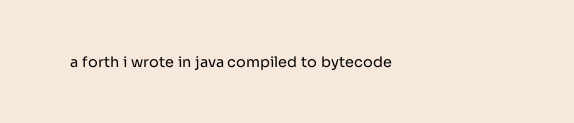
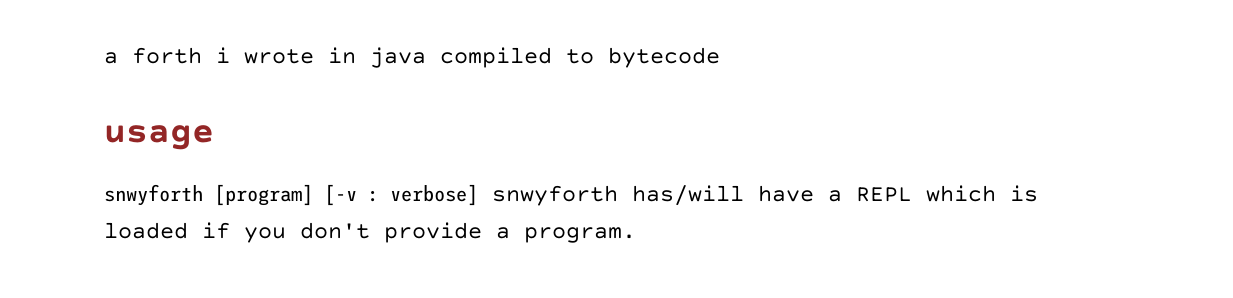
(393, 63) none -> [104,125,214,150] [104,184,1038,206] [104,222,636,243] // usage // snwyforth [program] [-v : verbose] snwyforth has/will have a REPL which is loaded if you don't provide a program.

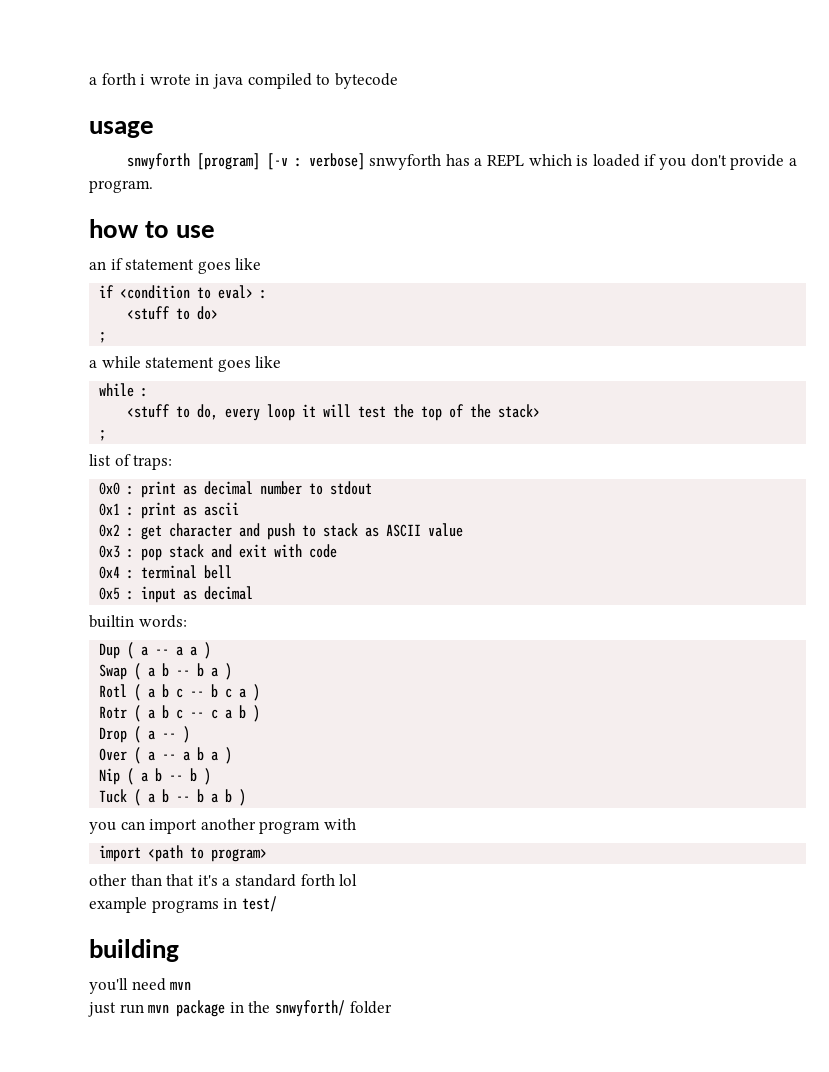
[632,185,814,206] has/will have -> [445,154,470,166] has
(636, 235) none -> [89,219,216,238] [89,258,262,274] [99,285,268,299] [127,306,219,320] [99,332,107,343] [89,356,282,372] [99,383,149,397] [127,404,541,421] [99,430,107,441] [89,454,173,470] [99,481,373,498] [99,502,240,519] [99,523,464,540] [99,544,338,561] [99,565,233,579] [99,586,254,603] [89,615,187,628] [99,642,212,659] [99,663,233,680] [99,684,261,701] [99,705,261,722] [99,726,191,743] [99,747,233,764] [99,768,212,785] [99,789,247,806] [89,818,356,834] [99,845,268,862] [89,874,358,887] [89,896,277,913] [89,939,179,962] [89,978,192,994] [88,1000,392,1017] // how to use // an if statement goes like // if <condition to eval> : // <stuff to do> // ; // a while statement goes like // while : // <stuff to do, every loop it will test the top of the stack> // ; // list of traps: // 0x0 : print as decimal number to stdout // 0x1 : print as ascii // 0x2 : get character and push to stack as ASCII value // 0x3 : pop stack and exit with code // 0x4 : terminal bell // 0x5 : input as decimal // builtin words: // Dup ( a -- a a ) // Swap ( a b -- b a ) // Rotl ( a b c -- b c a ) // Rotr ( a b c -- c a b ) // Drop ( a -- ) // Over ( a -- a b a ) // Nip ( a b -- b ) // Tuck ( a b -- b a b ) // you can import another program with // import <path to program> // other than that it's a standard forth lol // example programs in test/ // building // you'll need mvn // just run mvn package in the snwyforth/ folder

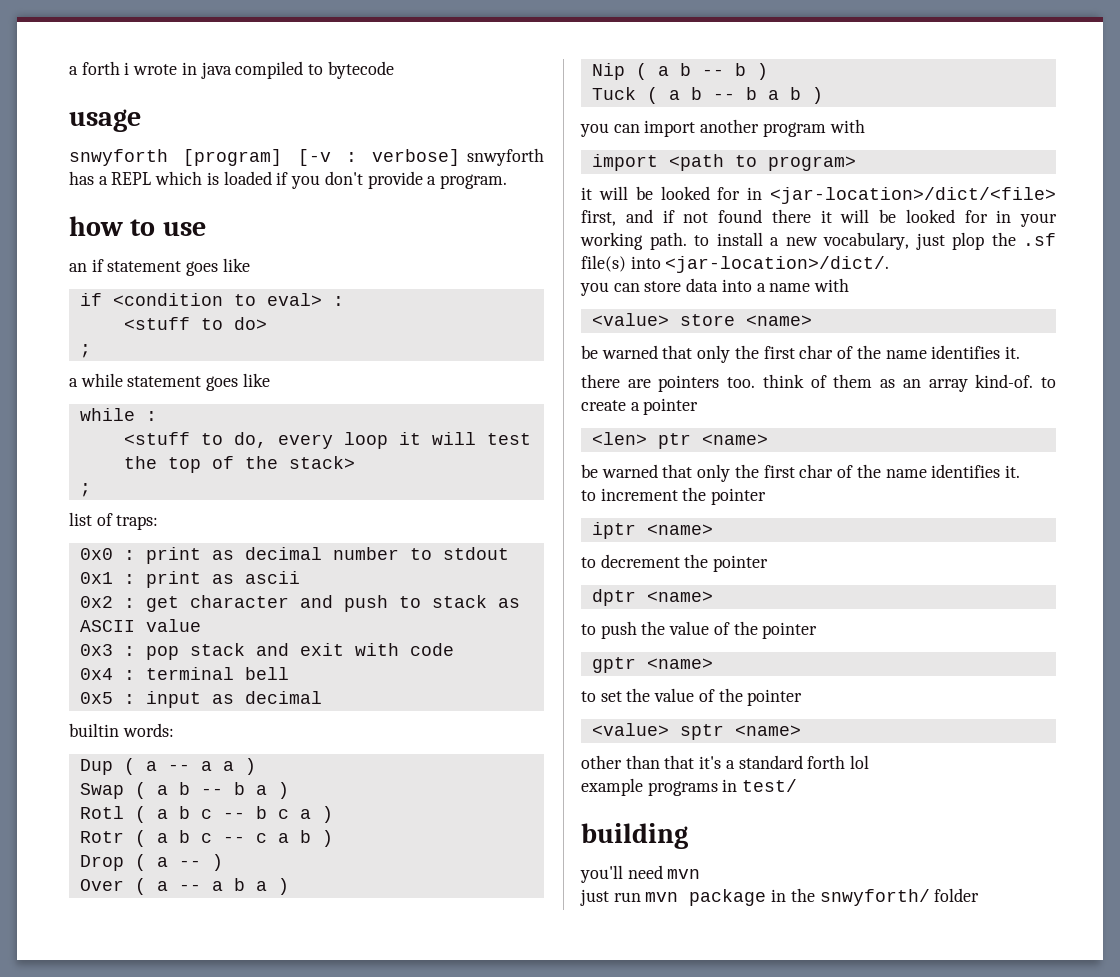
(268, 855) none -> [581,186,1056,204] [581,209,1057,227] [580,232,1056,250] [581,255,890,273] [580,278,850,296] [591,313,812,326] [581,345,1020,363] [581,374,1056,392] [581,398,699,415] [591,432,768,449] [581,464,1020,482] [581,487,767,505] [591,522,713,539] [581,554,769,572] [591,589,713,606] [581,621,818,639] [591,657,713,673] [581,688,803,706] [591,723,801,740] // it will be looked for in <jar-location>/dict/<file> first, and if not found there it will be looked for in your working path. to install a new vocabulary, just plop the .sf file(s) into <jar-location>/dict/. // you can store data into a name with // <value> store <name> // be warned that only the first char of the name identifies it. // there are pointers too. think of them as an array kind-of. to create a pointer // <len> ptr <name> // be warned that only the first char of the name identifies it. // to increment the pointer // iptr <name> // to decrement the pointer // dptr <name> // to push the value of the pointer // gptr <name> // to set the value of the pointer // <value> sptr <name>

